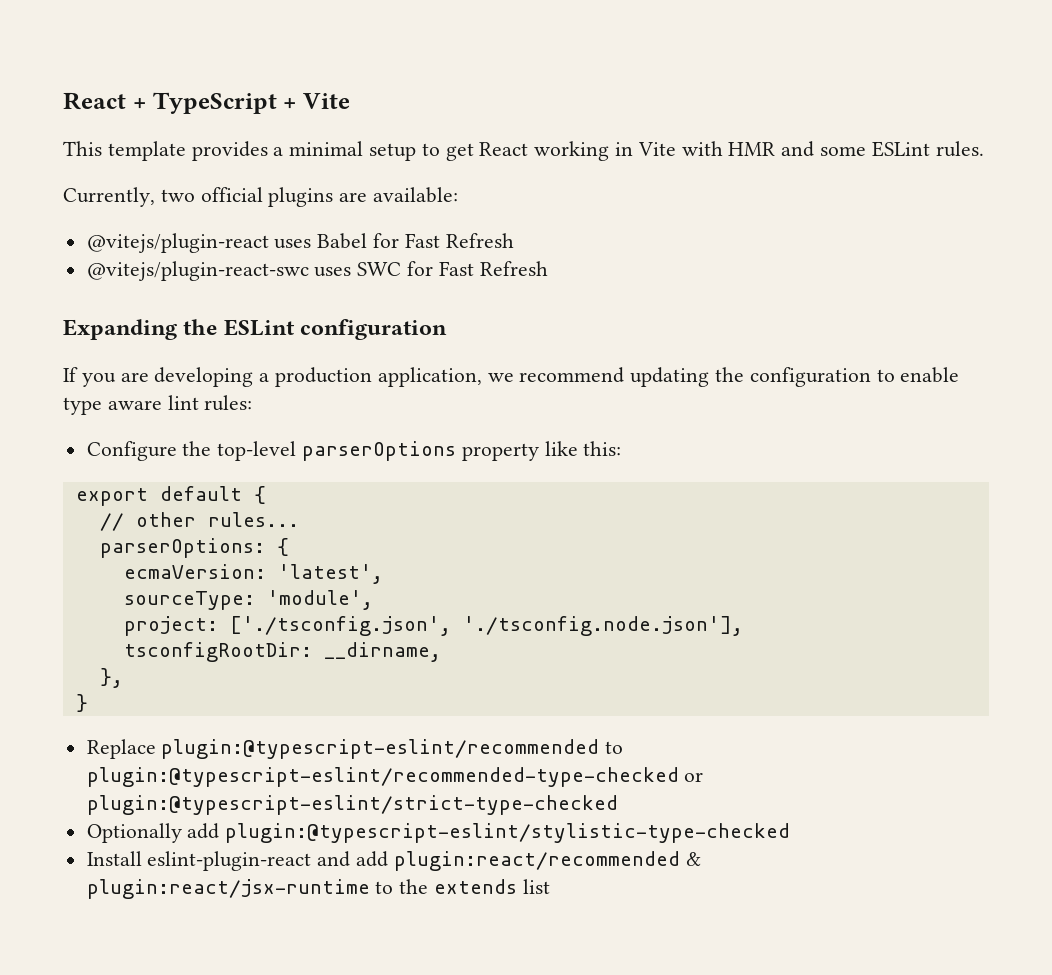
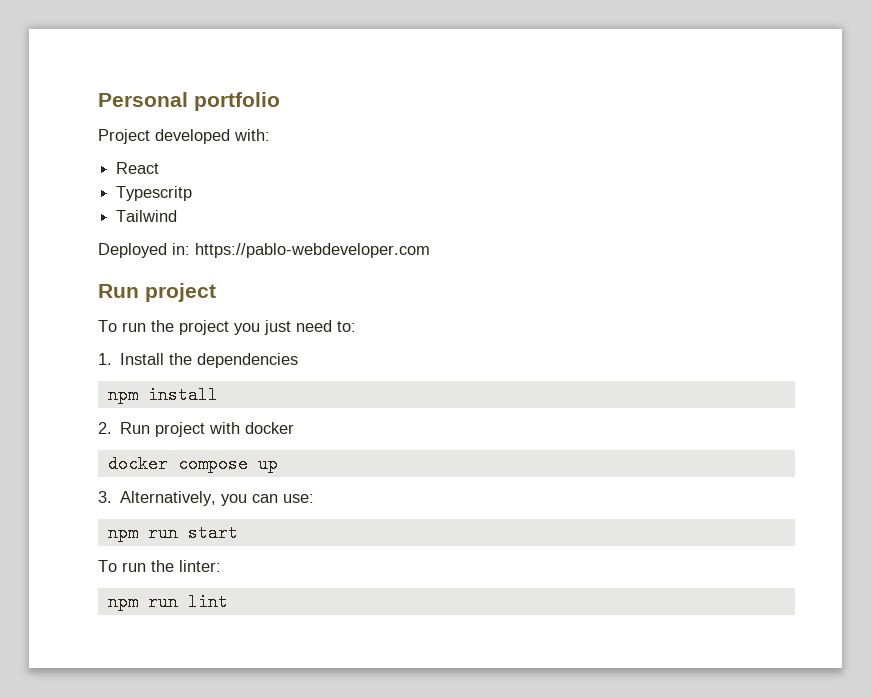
[63,92,350,114] [63,141,984,161] [63,187,459,207] [86,233,514,253] [86,261,548,281] [63,319,448,340] [63,367,960,387] [63,395,253,415] [86,441,622,461] [75,486,266,506] [99,512,299,531] [99,538,289,558] [123,564,383,584] [123,590,373,610] [123,616,743,636] [123,642,441,662] [99,668,123,688] [75,694,88,712] [86,739,624,759] [86,767,704,787] [86,795,618,815] [86,823,791,843] [86,851,701,871] [86,879,550,899] React + TypeScript + Vite // This template provides a minimal setup to get React working in Vite with HMR and some ESLint rules. // Currently, two official plugins are available: // @vitejs/plugin-react uses Babel for Fast Refresh // @vitejs/plugin-react-swc uses SWC for Fast Refresh // Expanding the ESLint configuration // If you are developing a production application, we recommend updating the configuration to enable type aware lint rules: // Configure the top-level parserOptions property like this: // export default { // // other rules... // parserOptions: { // ecmaVersion: 'latest', // sourceType: 'module', // project: ['./tsconfig.json', './tsconfig.node.json'], // tsconfigRootDir: __dirname, // }, // } // Replace plugin:@typescript-eslint/recommended to plugin:@typescript-eslint/recommended-type-checked or plugin:@typescript-eslint/strict-type-checked // Optionally add plugin:@typescript-eslint/stylistic-type-checked // Install eslint-plugin-react and add plugin:react/recommended & plugin:react/jsx-runtime to the extends list -> [98,92,280,111] [98,129,270,144] [116,162,160,174] [116,186,193,201] [116,210,178,222] [98,243,430,258] [98,283,216,302] [98,320,356,335] [98,353,299,368] [107,386,218,404] [98,422,295,437] [107,455,278,473] [98,491,315,506] [107,524,238,542] [98,560,221,572] [107,593,228,611] Personal portfolio // Project developed with: // React // Typescritp // Tailwind // Deployed in: https://pablo-webdeveloper.com // Run project // To run the project you just need to: // 1. Install the dependencies // npm install // 2. Run project with docker // docker compose up // 3. Alternatively, you can use: // npm run start // To run the linter: // npm run lint

